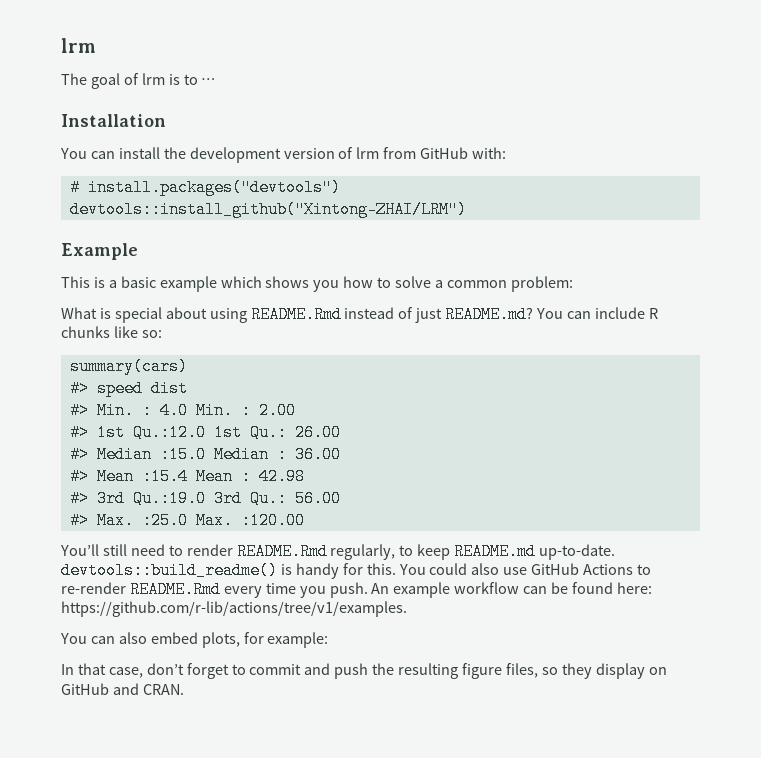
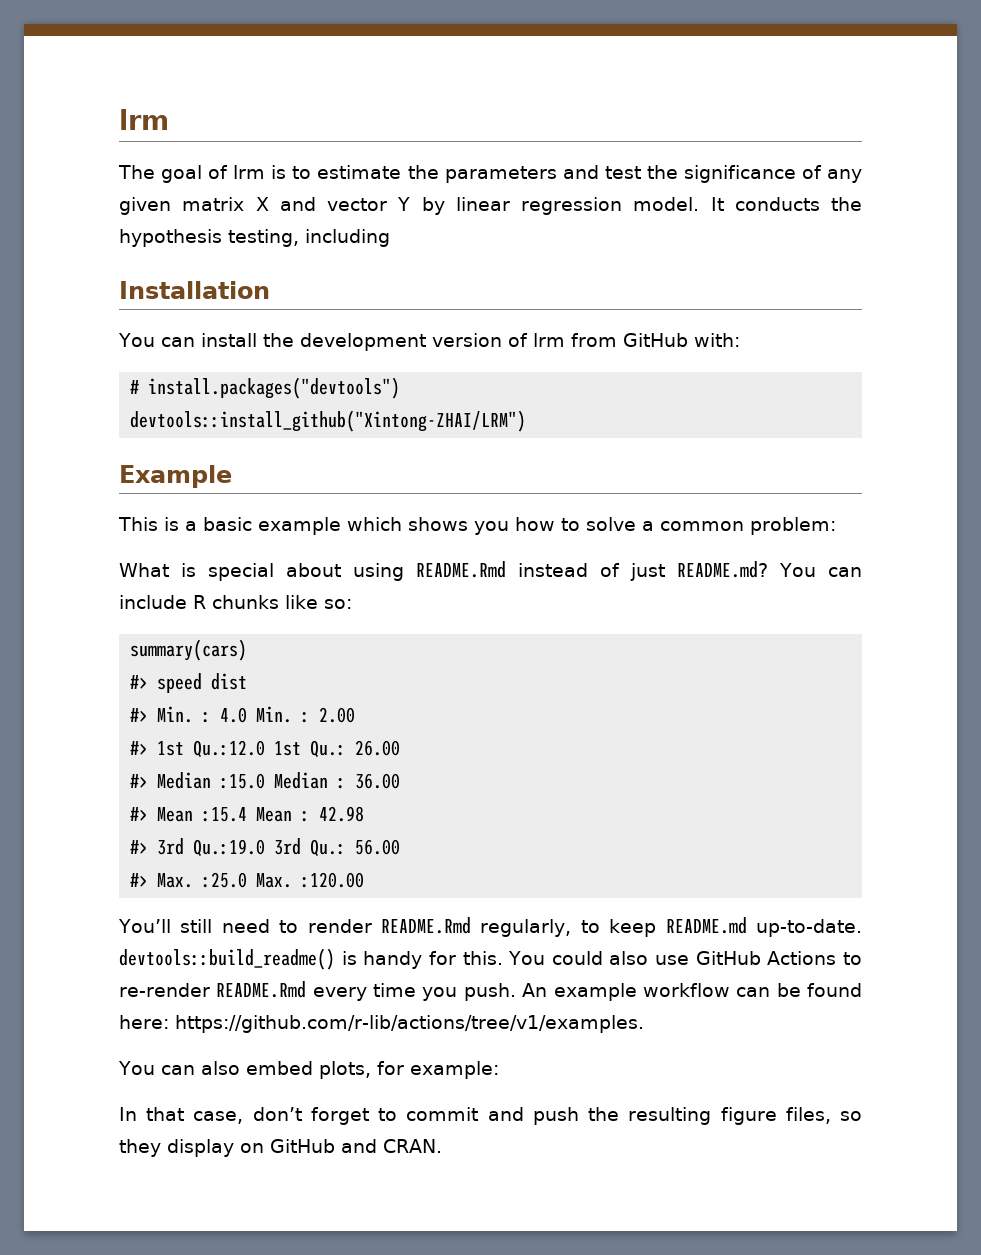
[201,78,217,85] … -> [317,165,862,183] [119,197,862,215] [119,229,390,247] estimate the parameters and test the significance of any given matrix X and vector Y by linear regression model. It conducts the hypothesis testing, including

